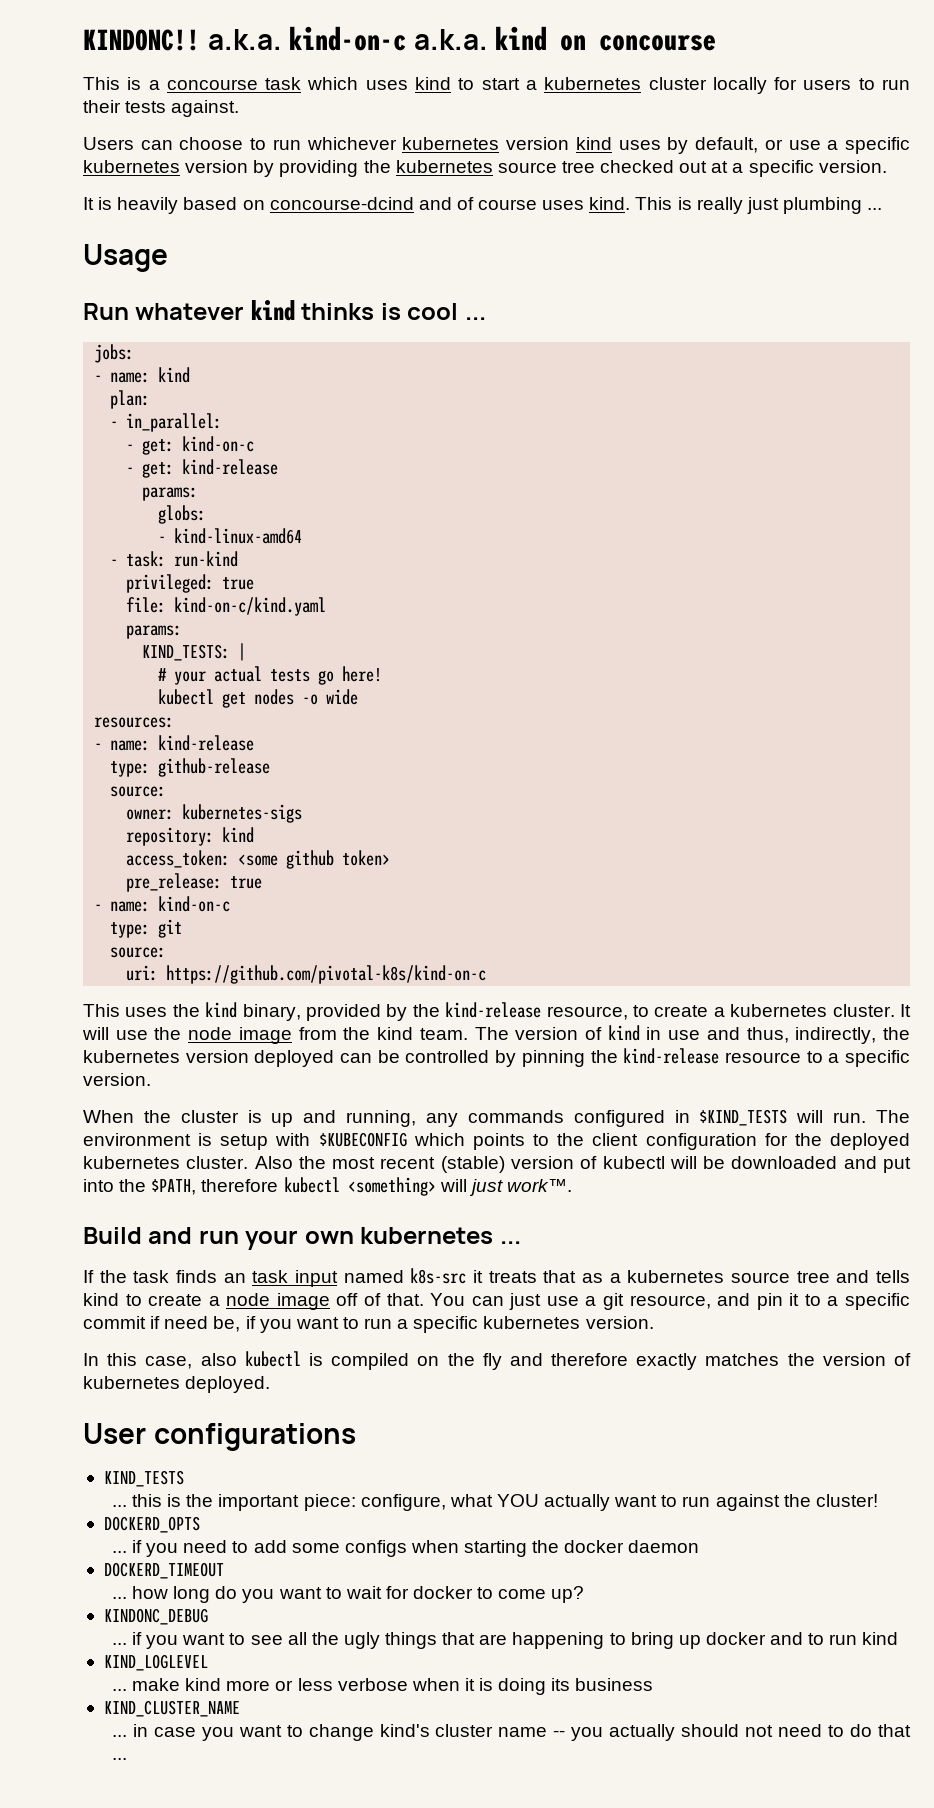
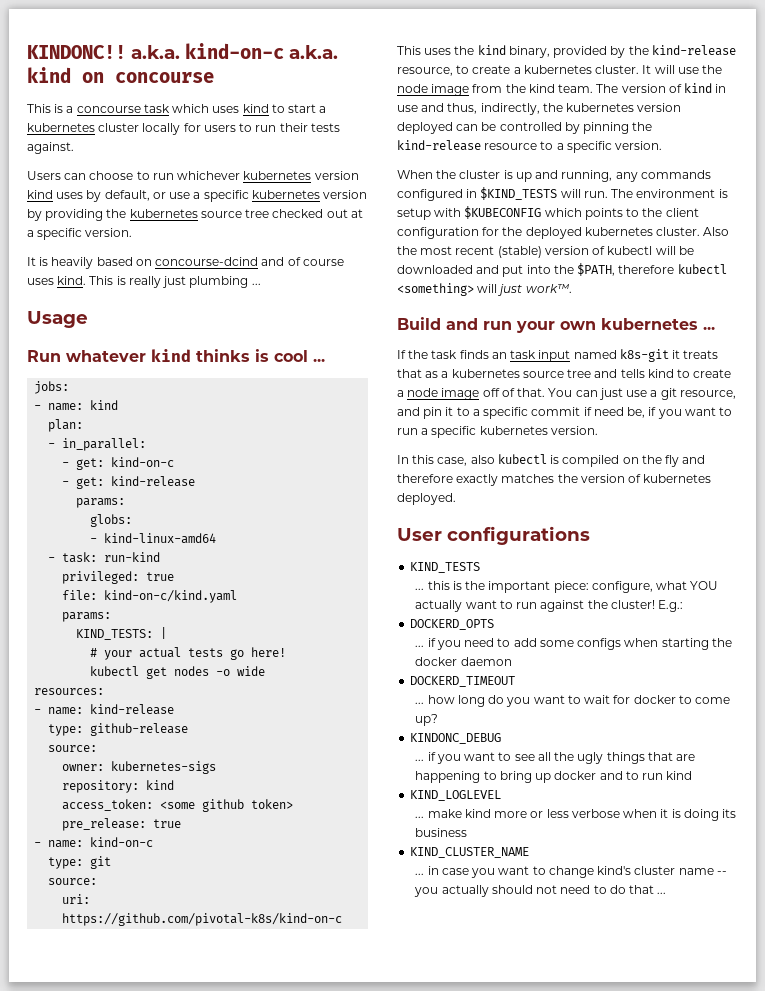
[410,1268,467,1284] k8s-src -> [619,349,669,362] k8s-git
(878, 1500) none -> [658,600,684,612] E.g.:

